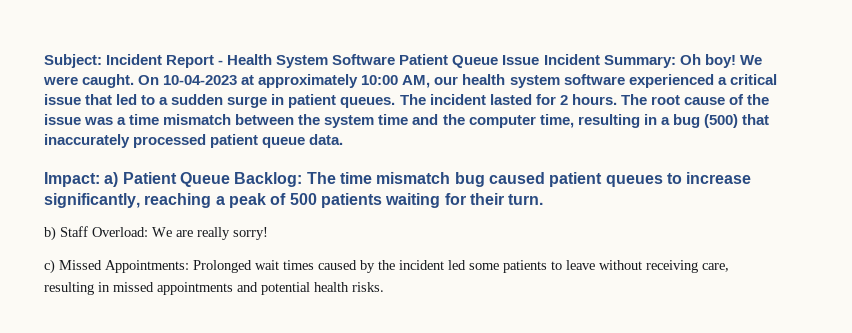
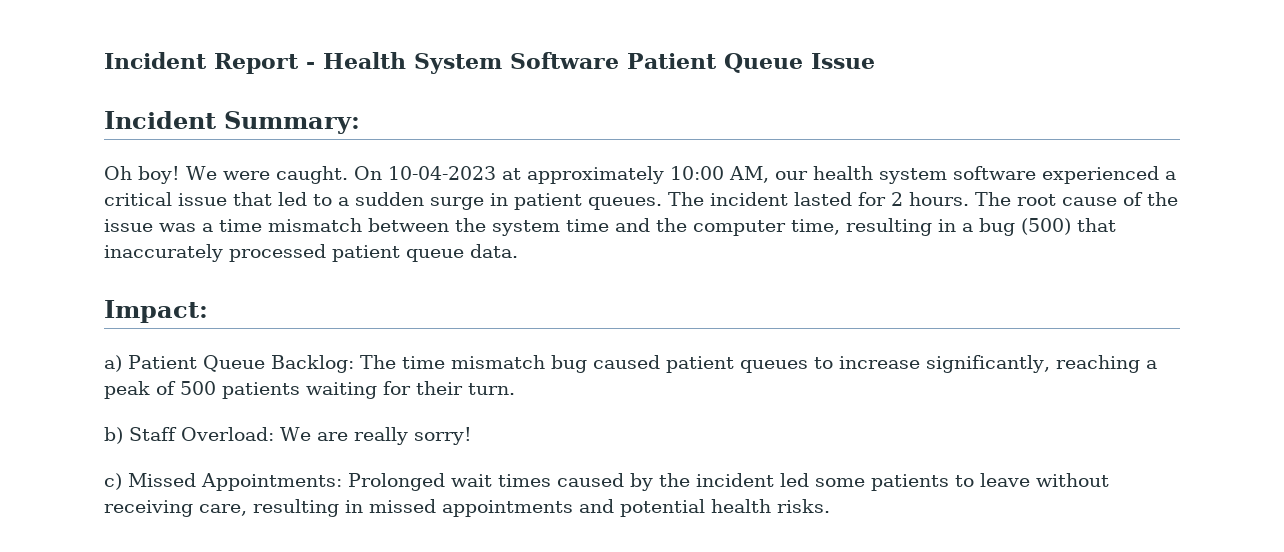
[44,54,102,68] Subject: -> (104, 60) none
(540, 60) none -> (875, 61) //
(676, 61) none -> (360, 122) //
(100, 179) none -> (208, 311) //

